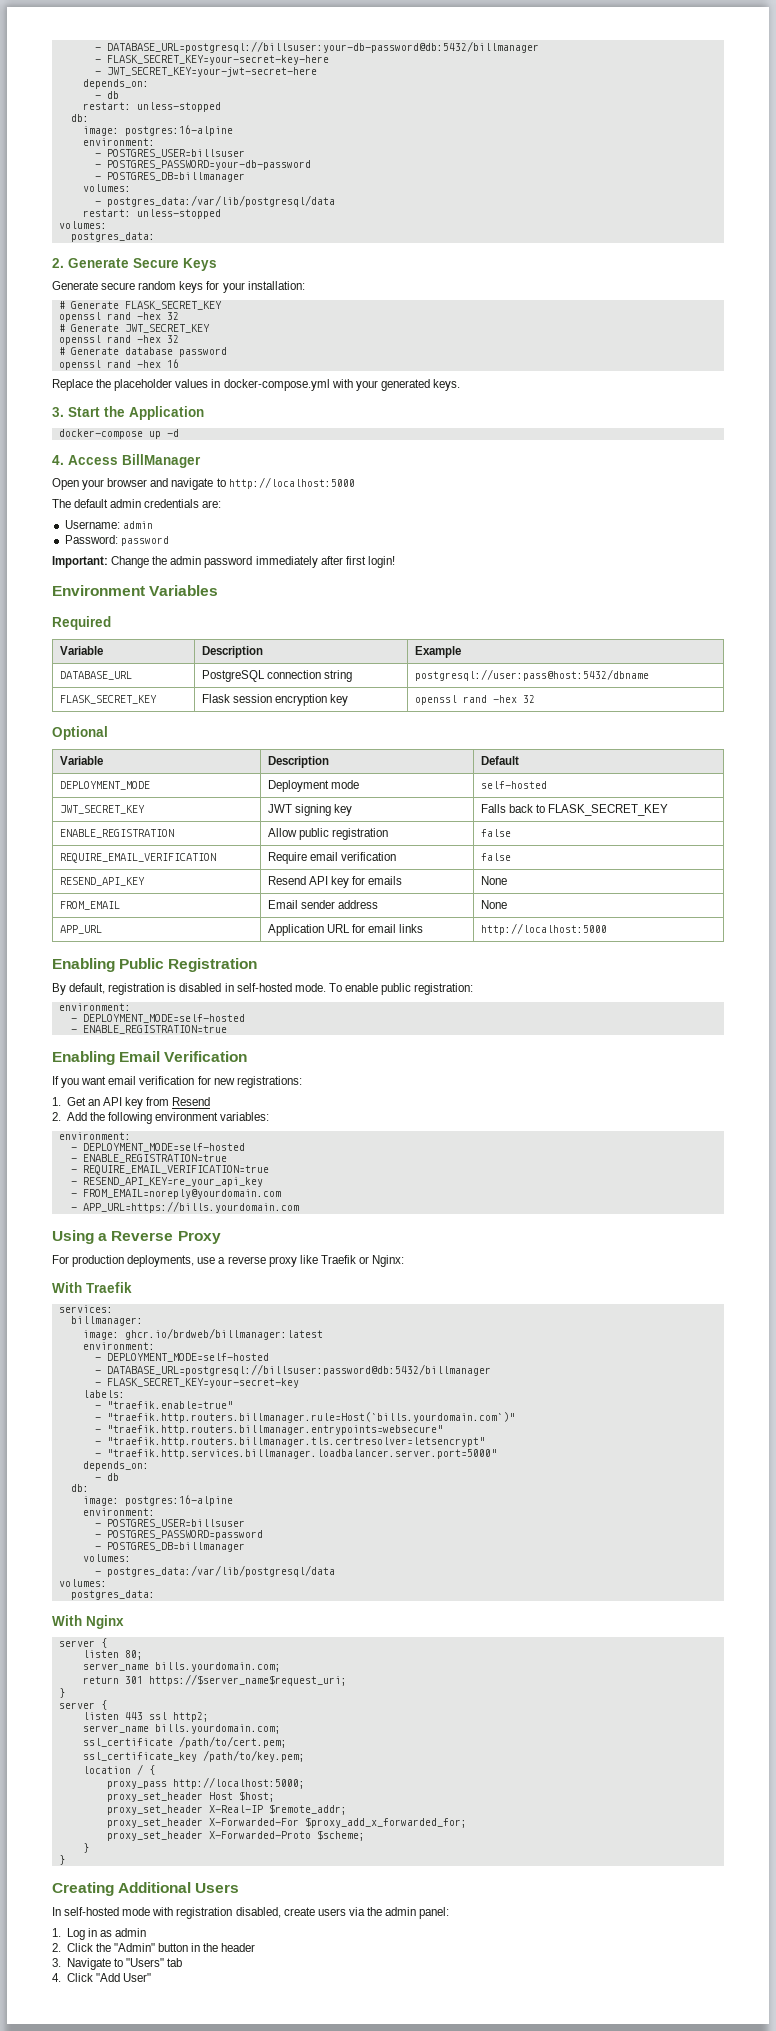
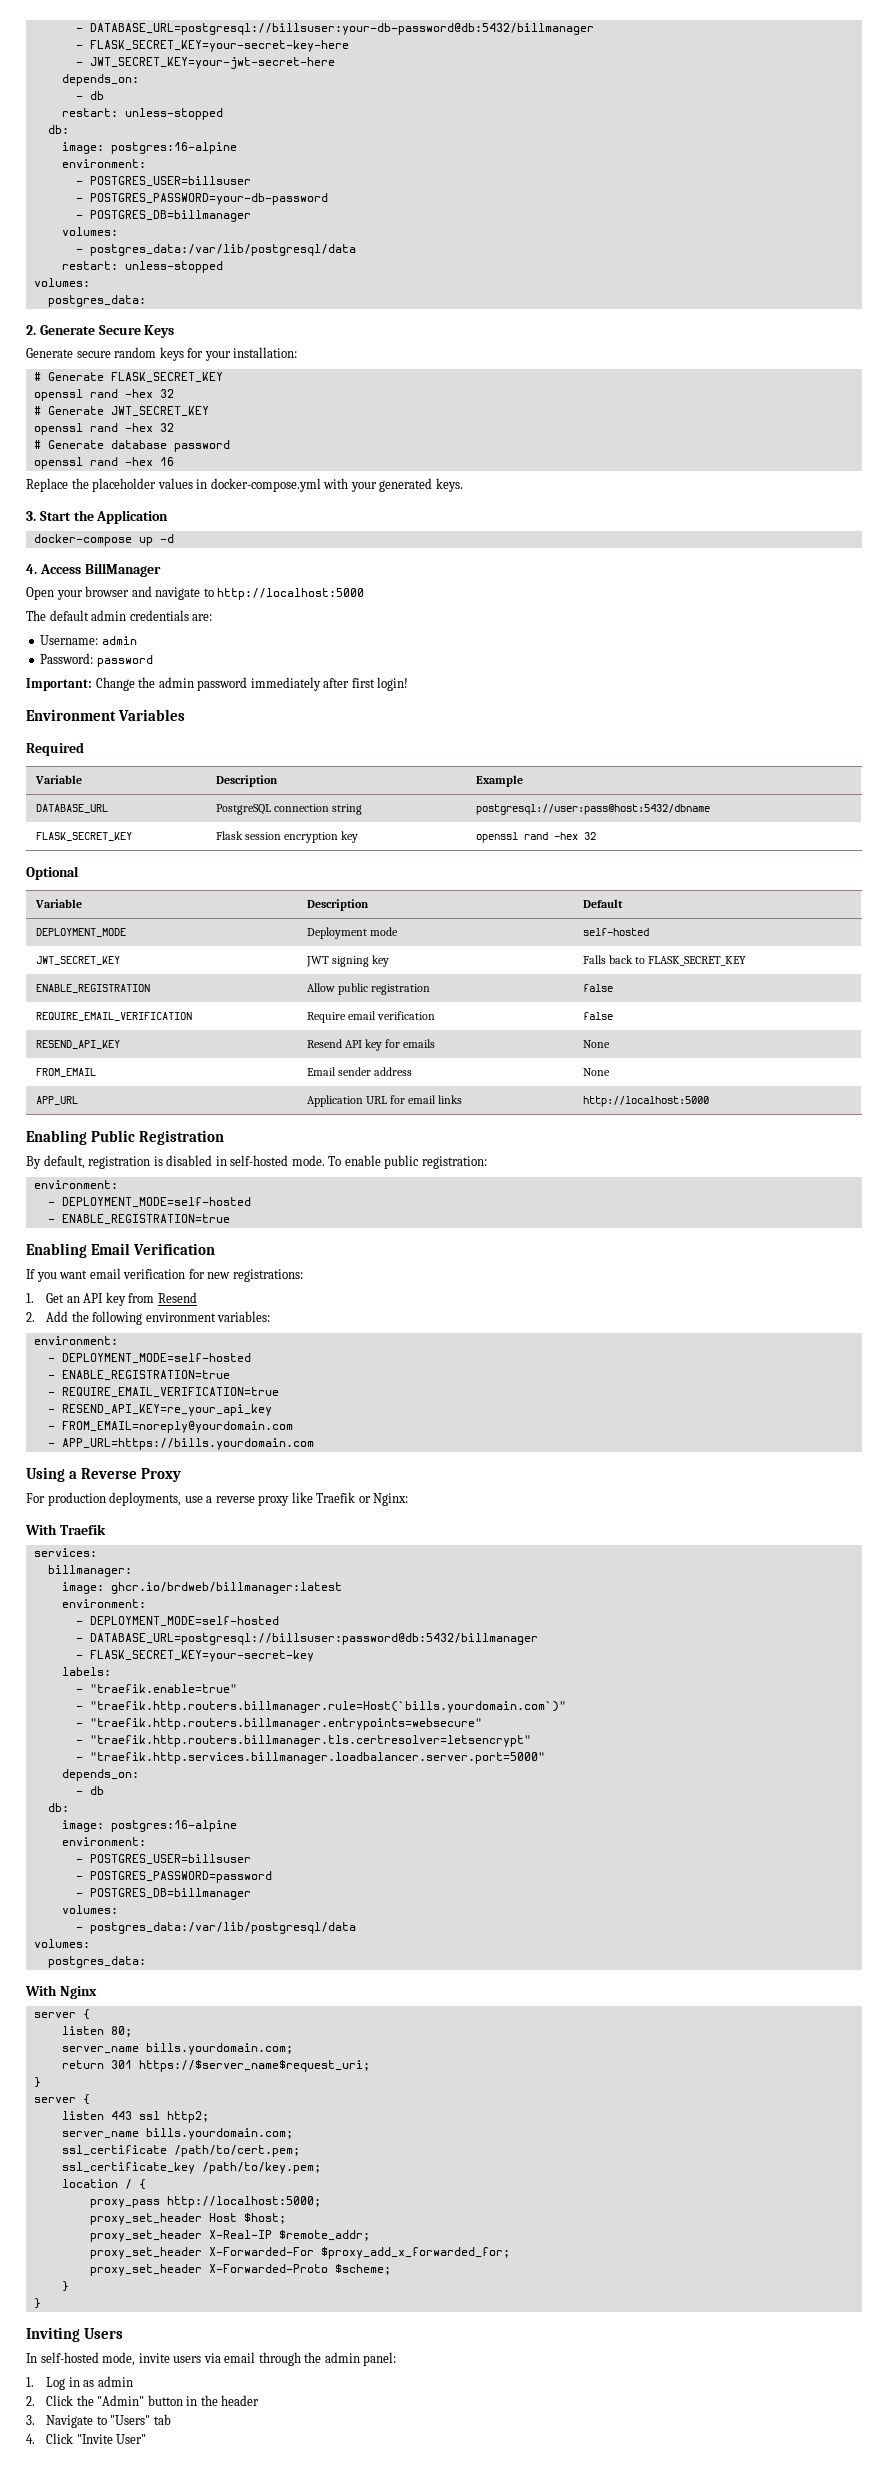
[52,1882,192,1896] Creating Additional -> [26,2327,80,2342] Inviting
[122,1907,365,1919] mode with registration disabled, create users via -> [102,2352,301,2366] mode, invite users via email through
[95,1973,120,1982] "Add -> [76,2434,113,2444] "Invite

